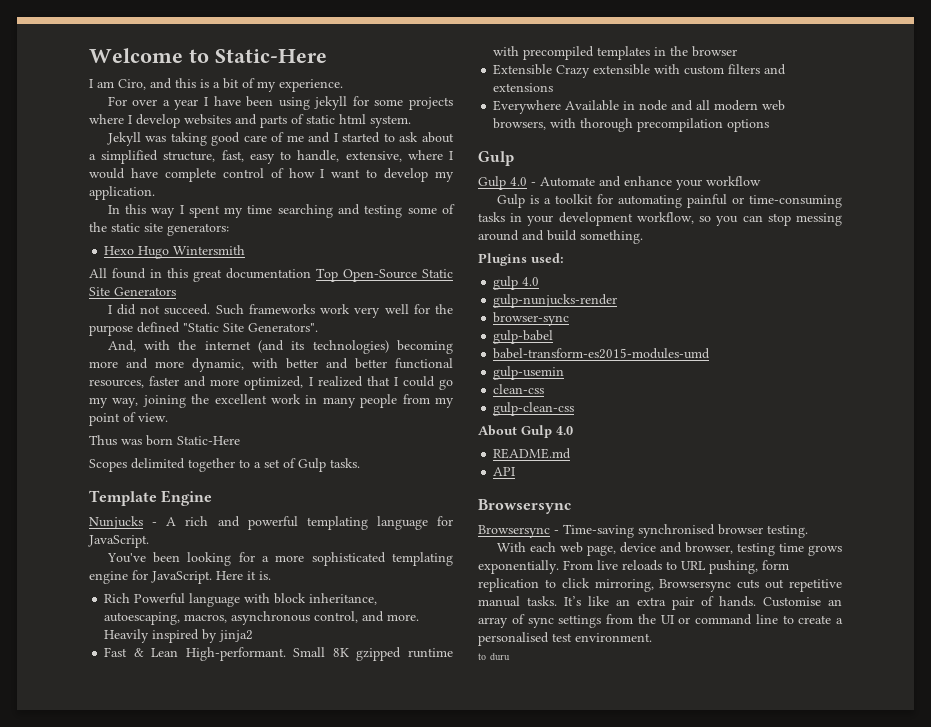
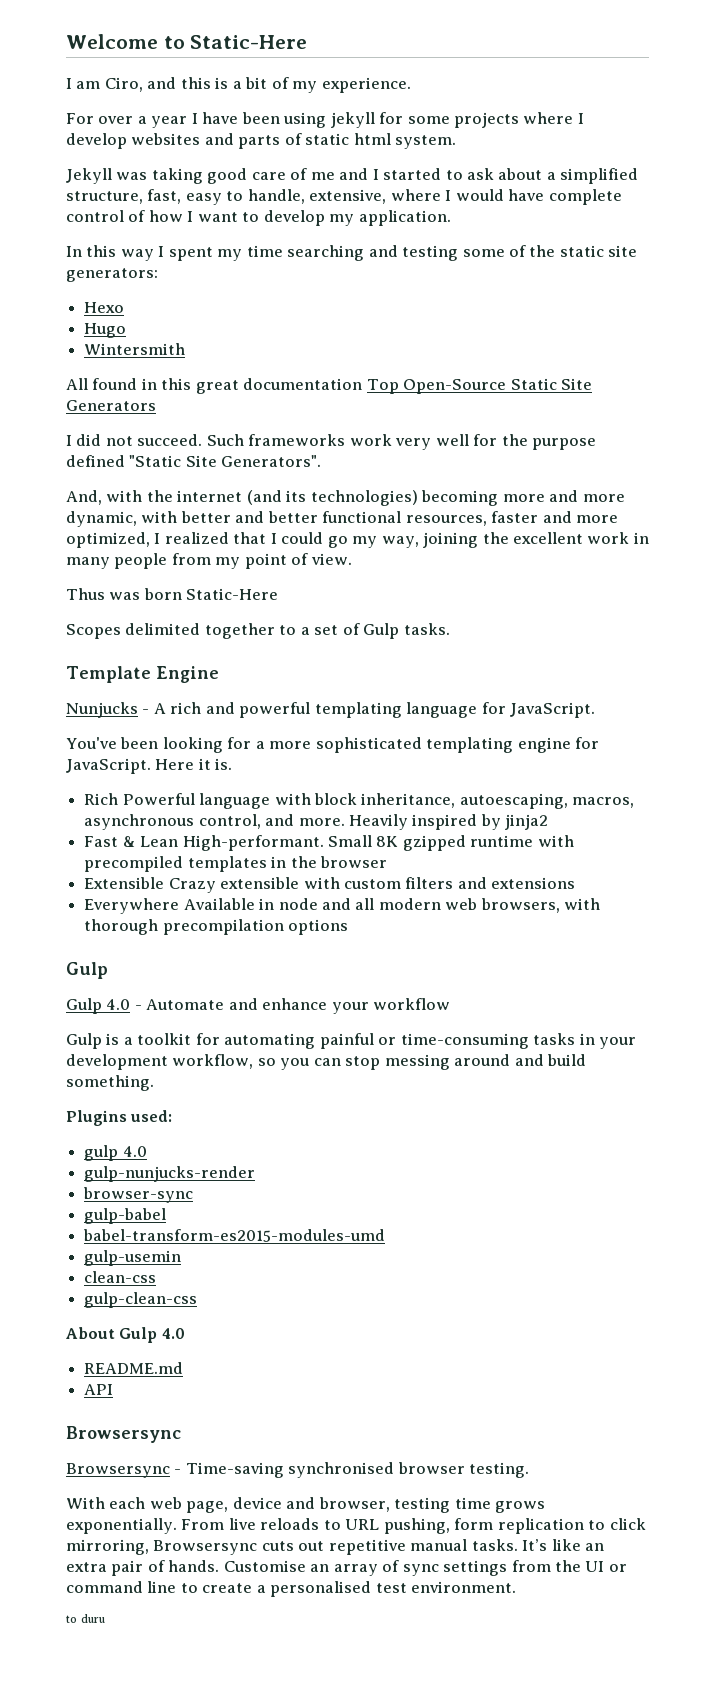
(135, 250) none -> (125, 307) //
(170, 252) none -> (127, 330) //

